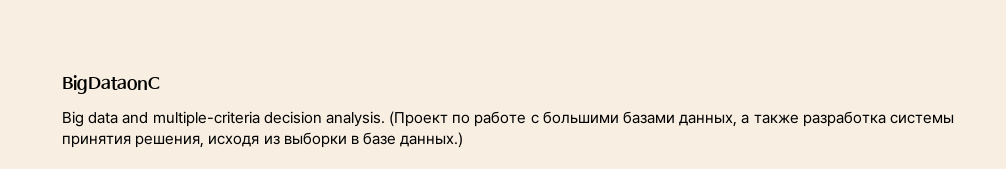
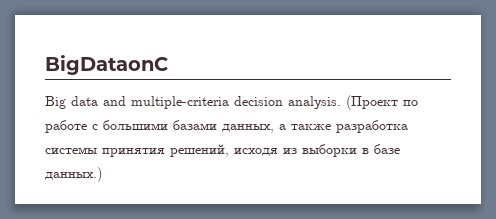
[135,135,205,148] решения, -> [170,144,229,157] решений,

